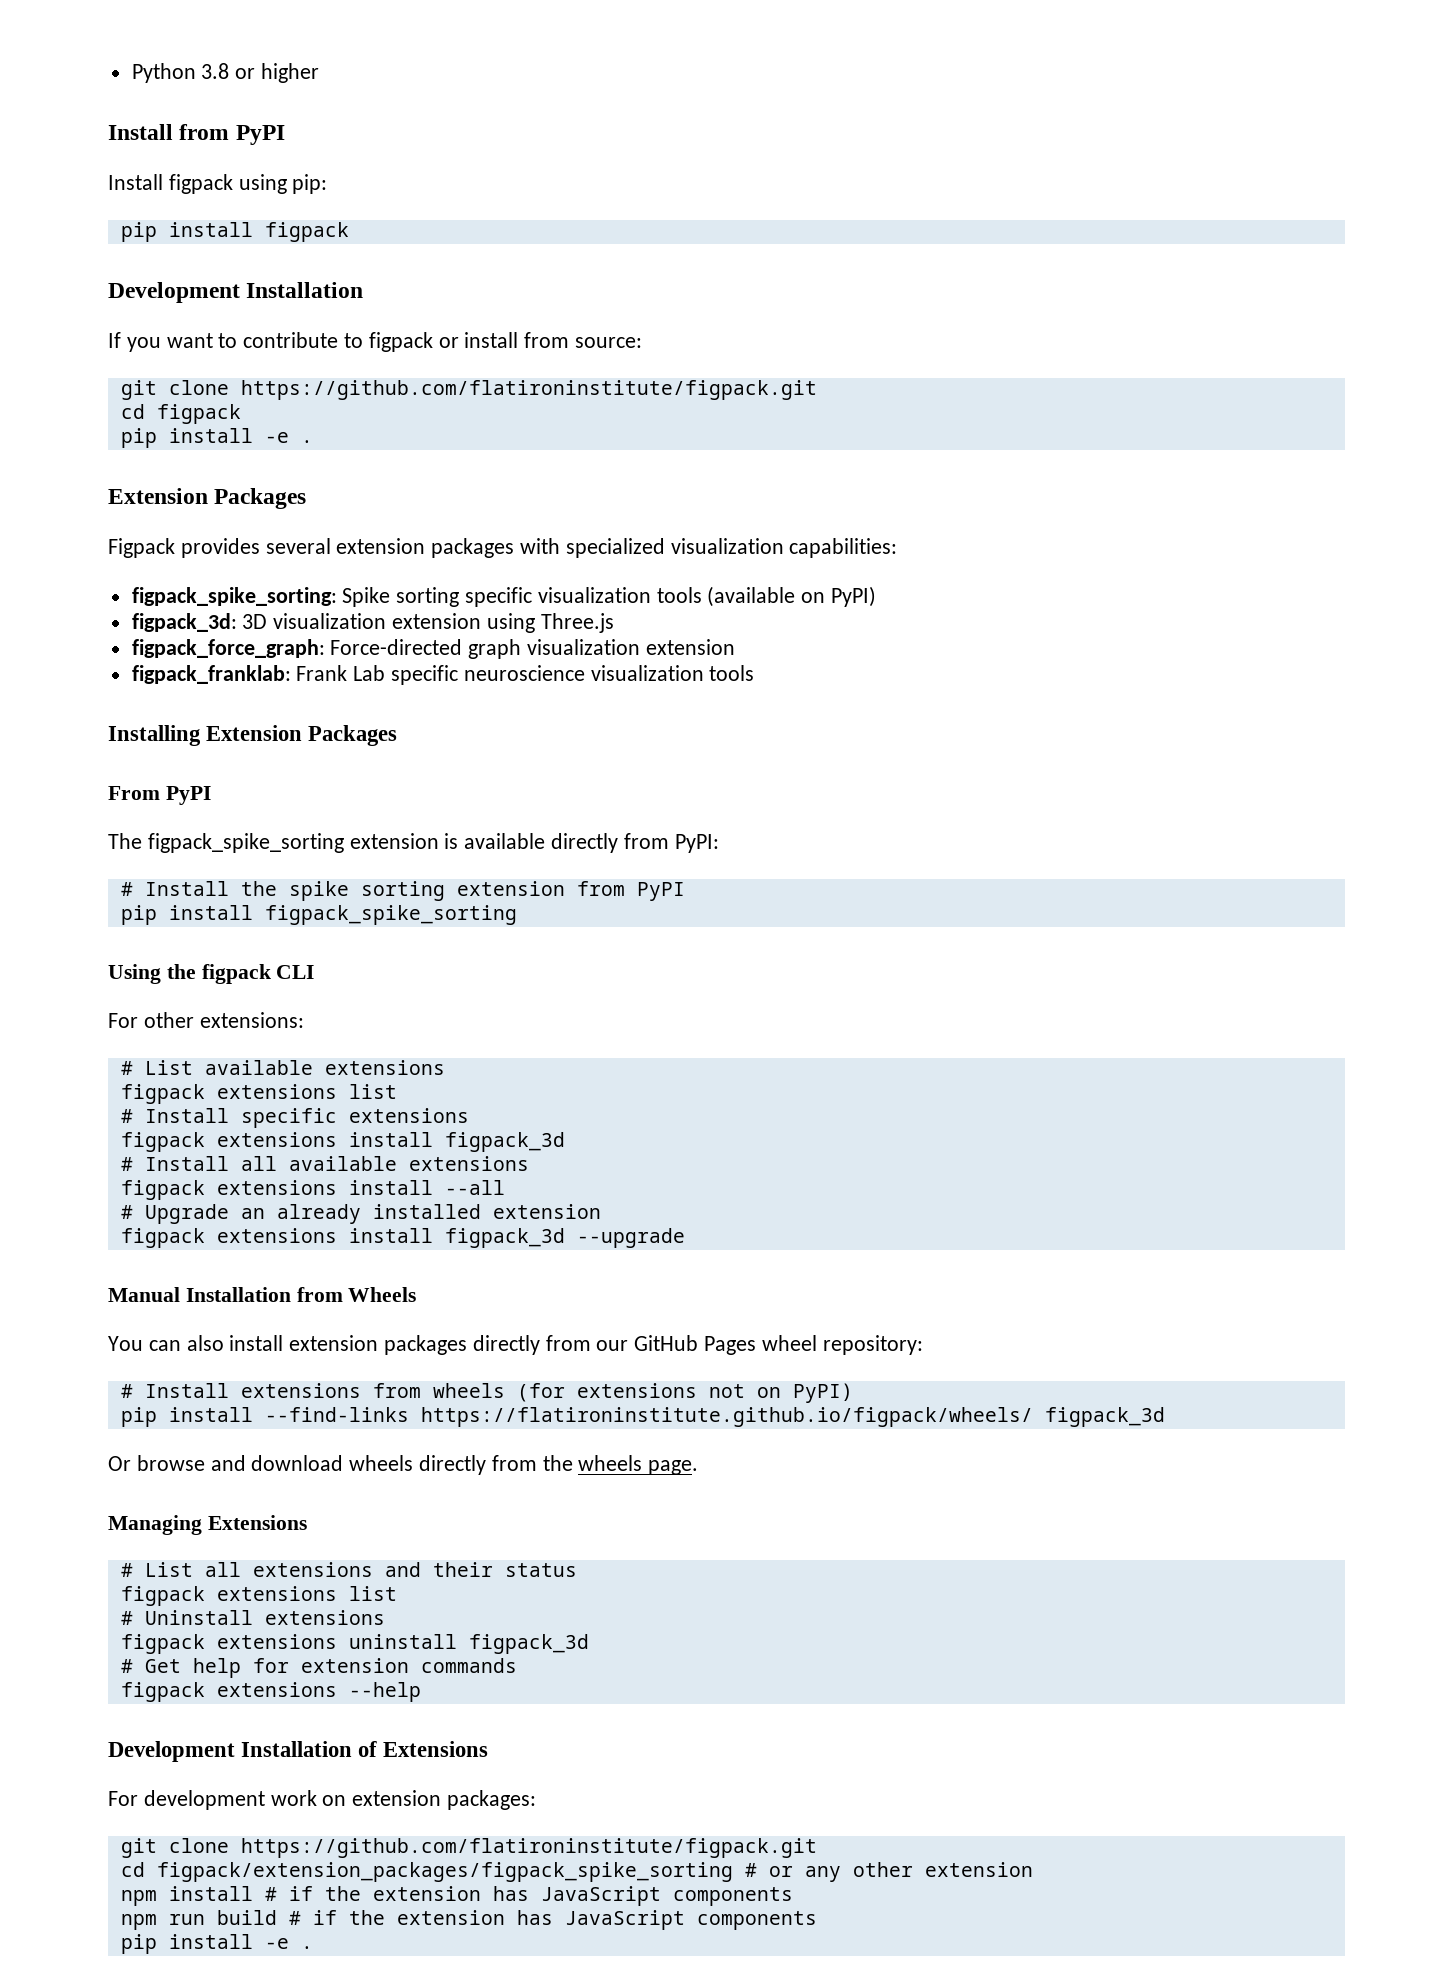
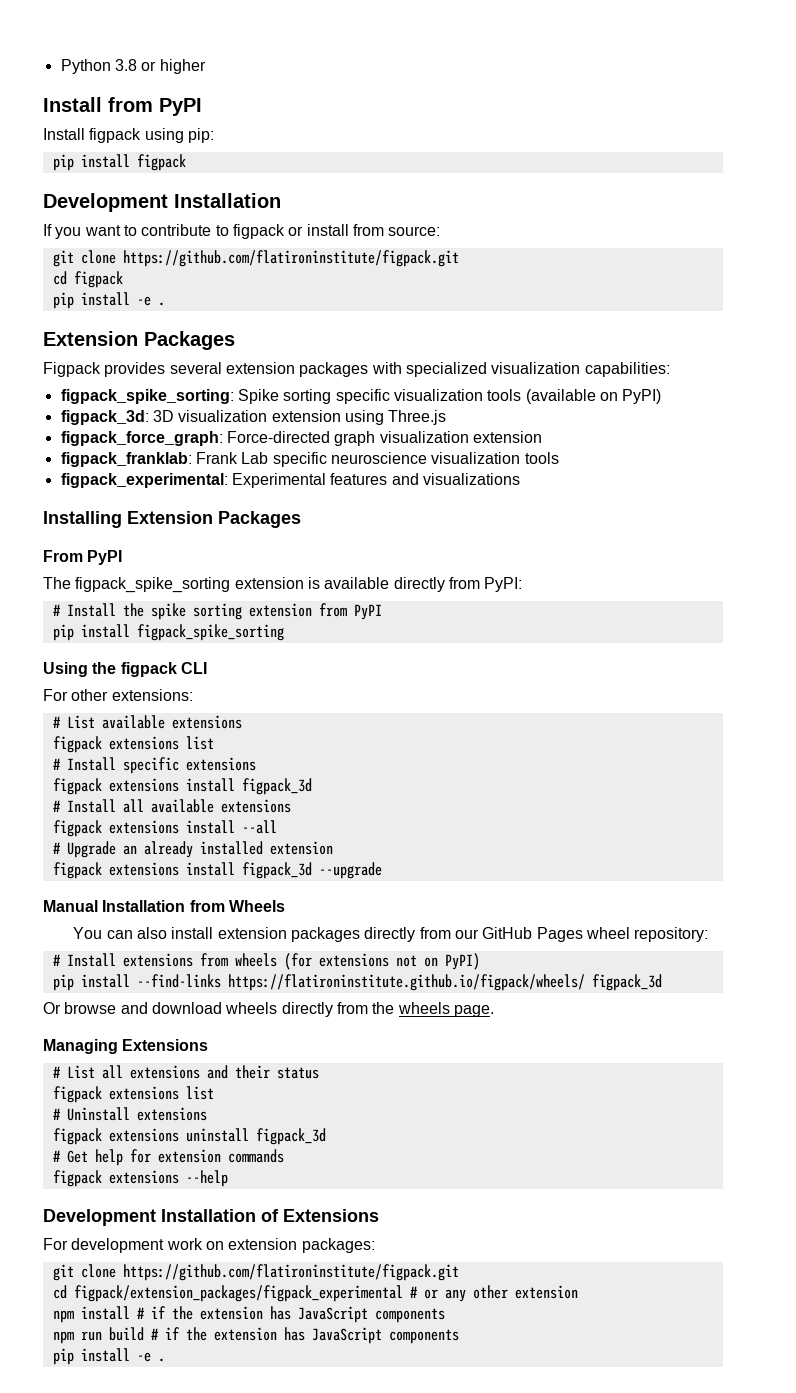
(755, 673) none -> [60,473,520,488] // figpack_experimental: Experimental features and visualizations
[156,1862,733,1882] figpack/extension_packages/figpack_spike_sorting -> [73,1285,403,1302] figpack/extension_packages/figpack_experimental

